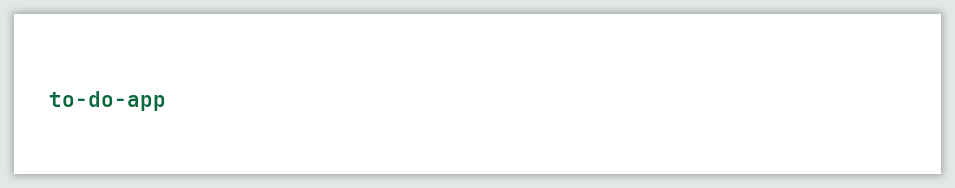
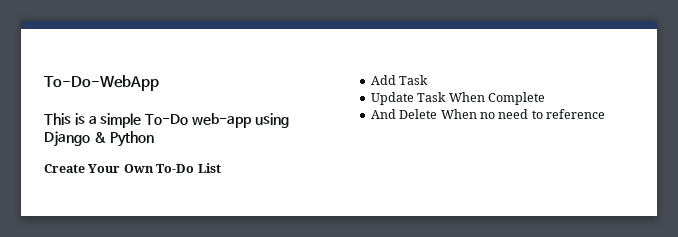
[49,91,166,111] to-do-app -> [44,75,159,91] [44,113,289,128] [44,131,154,147] [44,163,221,173] [370,75,429,85] [370,92,545,105] [370,109,605,119] To-Do-WebApp // This is a simple To-Do web-app using Django & Python // Create Your Own To-Do List // Add Task // Update Task When Complete // And Delete When no need to reference

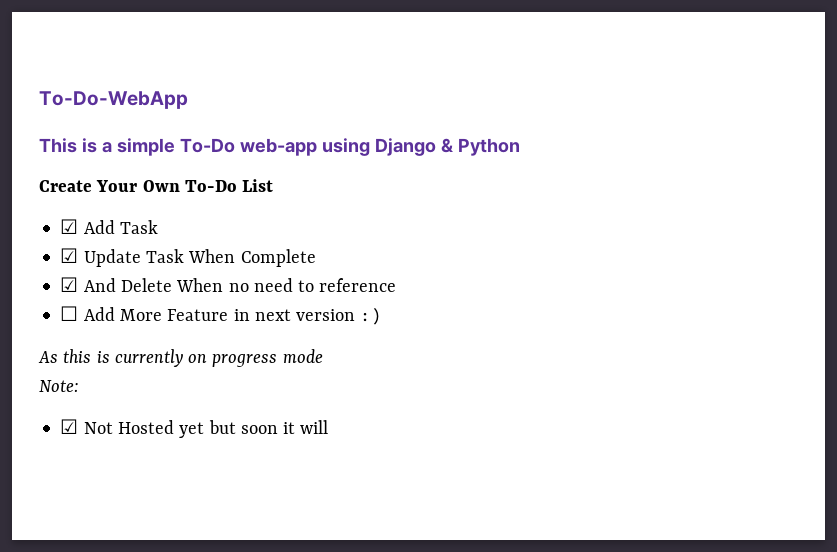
(221, 168) none -> [60,219,79,234] ☑
(429, 80) none -> [60,248,79,263] ☑
(545, 98) none -> [60,277,79,292] ☑
(605, 114) none -> [60,306,383,325] [38,349,323,367] [39,380,79,392] [60,419,329,438] // ☐ Add More Feature in next version :) // As this is currently on progress mode // Note: // ☑ Not Hosted yet but soon it will

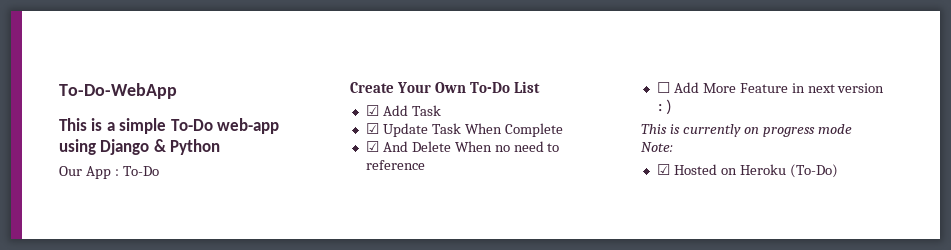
(520, 147) none -> [59,166,159,179] // Our App : To-Do
[38,349,92,363] As this -> [641,124,667,134] This
[83,420,329,438] Not Hosted yet but soon it will -> [673,164,838,178] Hosted on Heroku (To-Do)

